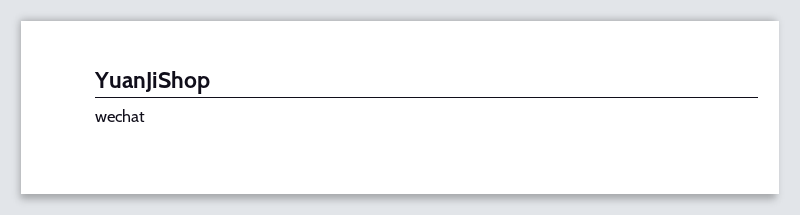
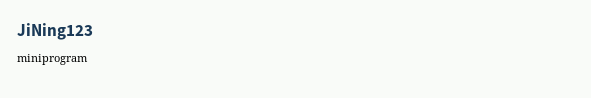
[94,71,210,94] [95,109,145,122] YuanJiShop // wechat -> [17,23,93,40] [17,54,88,65] JiNing123 // miniprogram

